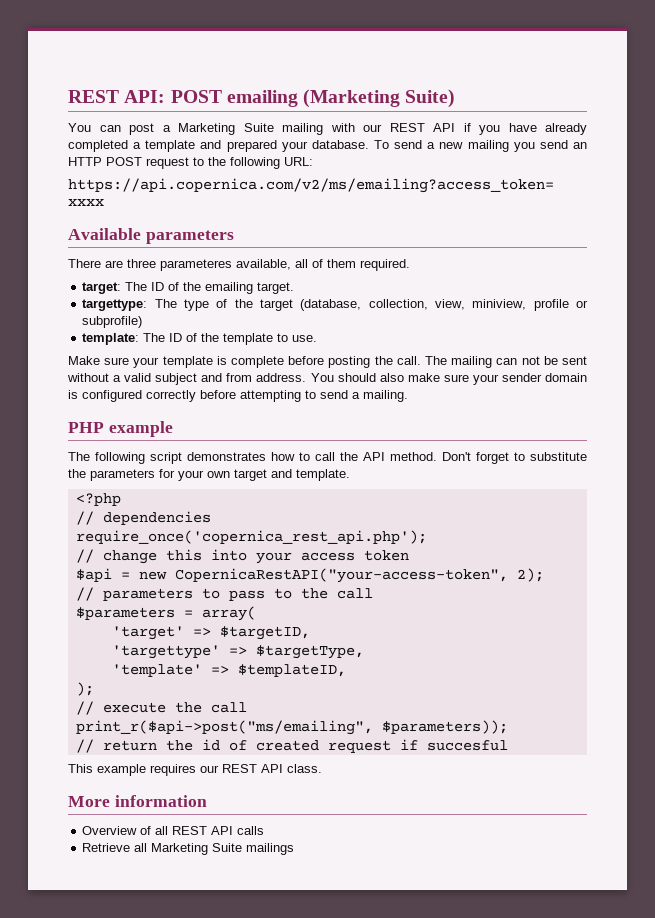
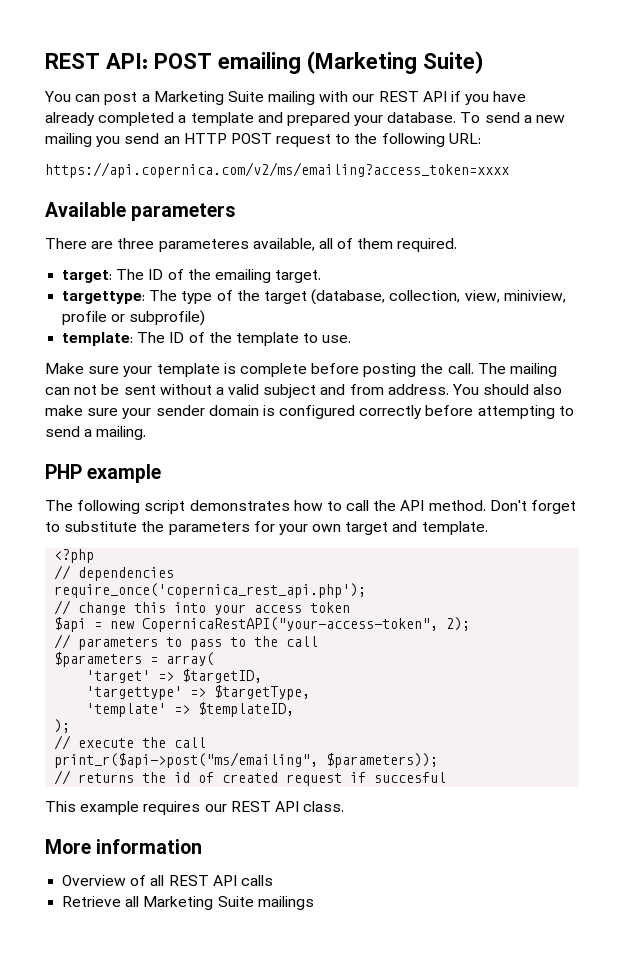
[102,740,157,751] return -> [78,773,135,783] returns

